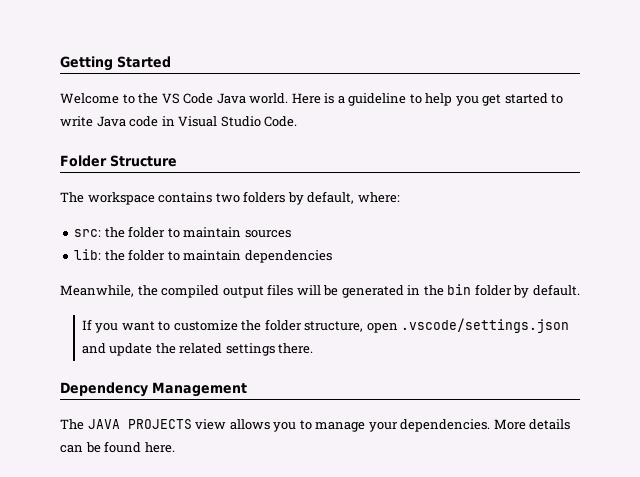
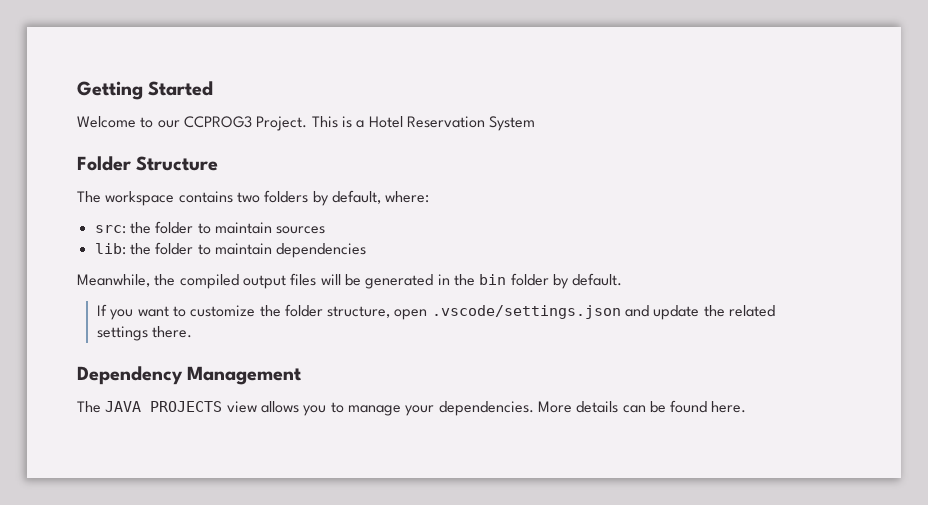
[138,93,564,106] [60,116,298,127] the VS Code Java world. Here is a guideline to help you get started to write Java code in Visual Studio Code. -> [157,116,536,131] our CCPROG3 Project. This is a Hotel Reservation System

